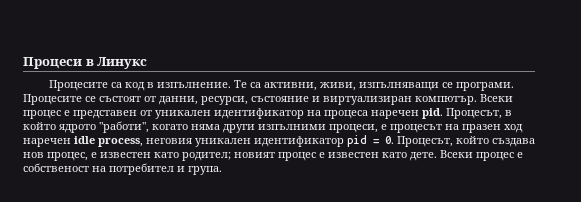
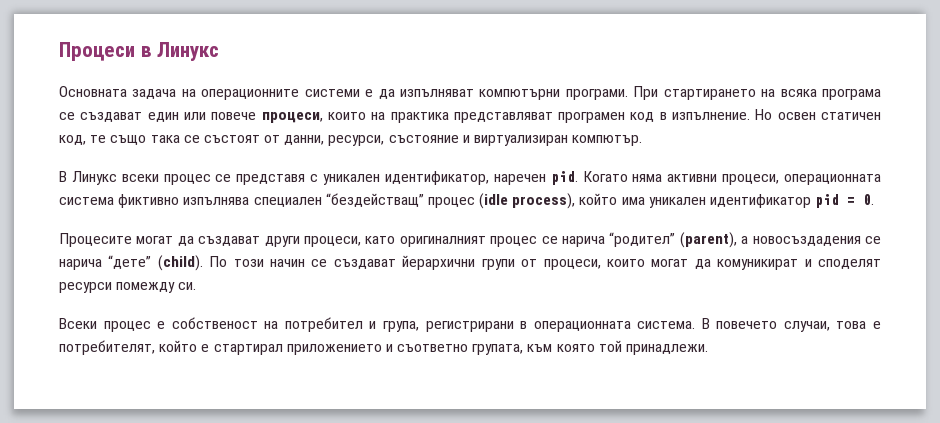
[48,80,514,91] [23,94,82,105] Процесите са код в изпълнение. Те са активни, живи, изпълняващи се програми. Процесите -> [59,86,882,100] [59,109,881,123] [59,135,180,145] Основната задача на операционните системи е да изпълняват компютърни програми. При стартирането на всяка програма се създават един или повече процеси, които на практика представляват програмен код в изпълнение. Но освен статичен код, те също така
[480,94,513,102] [23,108,512,119] [23,121,523,133] [23,136,192,147] Всеки процес е представен от уникален идентификатор на процеса наречен pid. Процесът, в който ядрото "работи", когато няма други изпълними процеси, е процесът на празен ход наречен idle process, неговия -> [59,171,882,185] [59,193,645,209] // В Линукс всеки процес се представя с уникален идентификатор, наречен pid. Когато няма активни процеси, операционната система фиктивно изпълнява специален “бездействащ” процес (idle process), който има
[397,136,535,147] [23,152,437,161] Процесът, който създава нов процес, е известен като родител; новият процес е известен като дете. -> [59,232,881,248] [59,255,881,271] [59,282,197,293] // Процесите могат да създават други процеси, като оригиналният процес се нарича “родител” (parent), а новосъздадения се нарича “дете” (child). По този начин се създават йерархични групи от процеси, които могат да комуникират и споделят ресурси помежду си. //
[188,166,222,175] група. -> [382,318,881,332] [59,340,709,355] група, регистрирани в операционната система. В повечето случаи, това е потребителят, който е стартирал приложението и съответно групата, към която той принадлежи.

